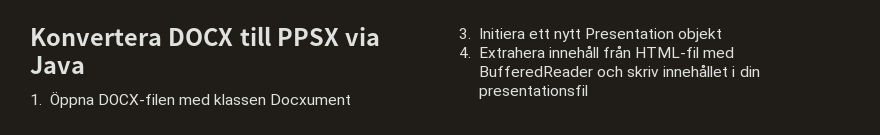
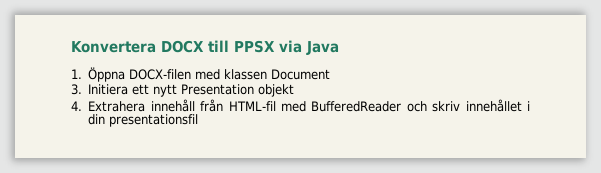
[270,94,352,105] Docxument -> [271,69,331,80] Document

